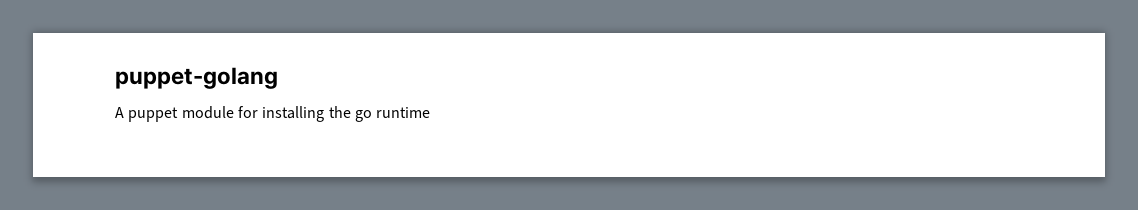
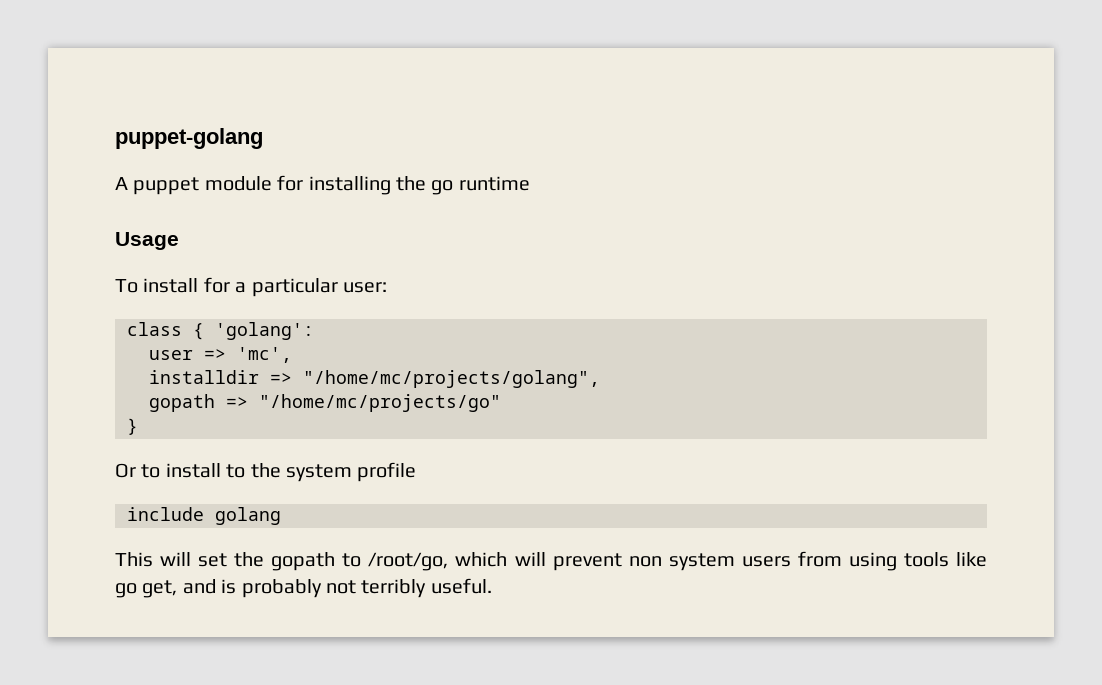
(431, 112) none -> [115,232,179,250] [115,277,387,297] [127,322,314,340] [149,347,292,363] [149,370,600,388] [149,394,501,412] [127,418,138,435] [115,462,417,482] [127,507,281,525] [115,551,987,571] [115,578,492,598] // Usage // To install for a particular user: // class { 'golang': // user => 'mc', // installdir => "/home/mc/projects/golang", // gopath => "/home/mc/projects/go" // } // Or to install to the system profile // include golang // This will set the gopath to /root/go, which will prevent non system users from using tools like go get, and is probably not terribly useful.

